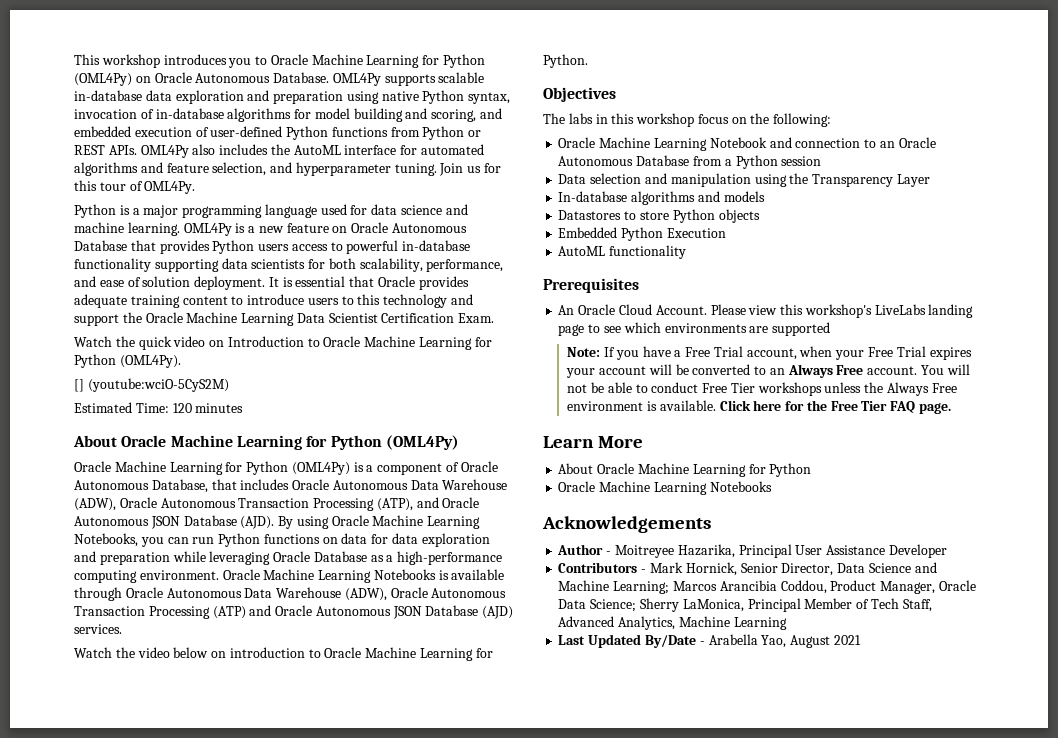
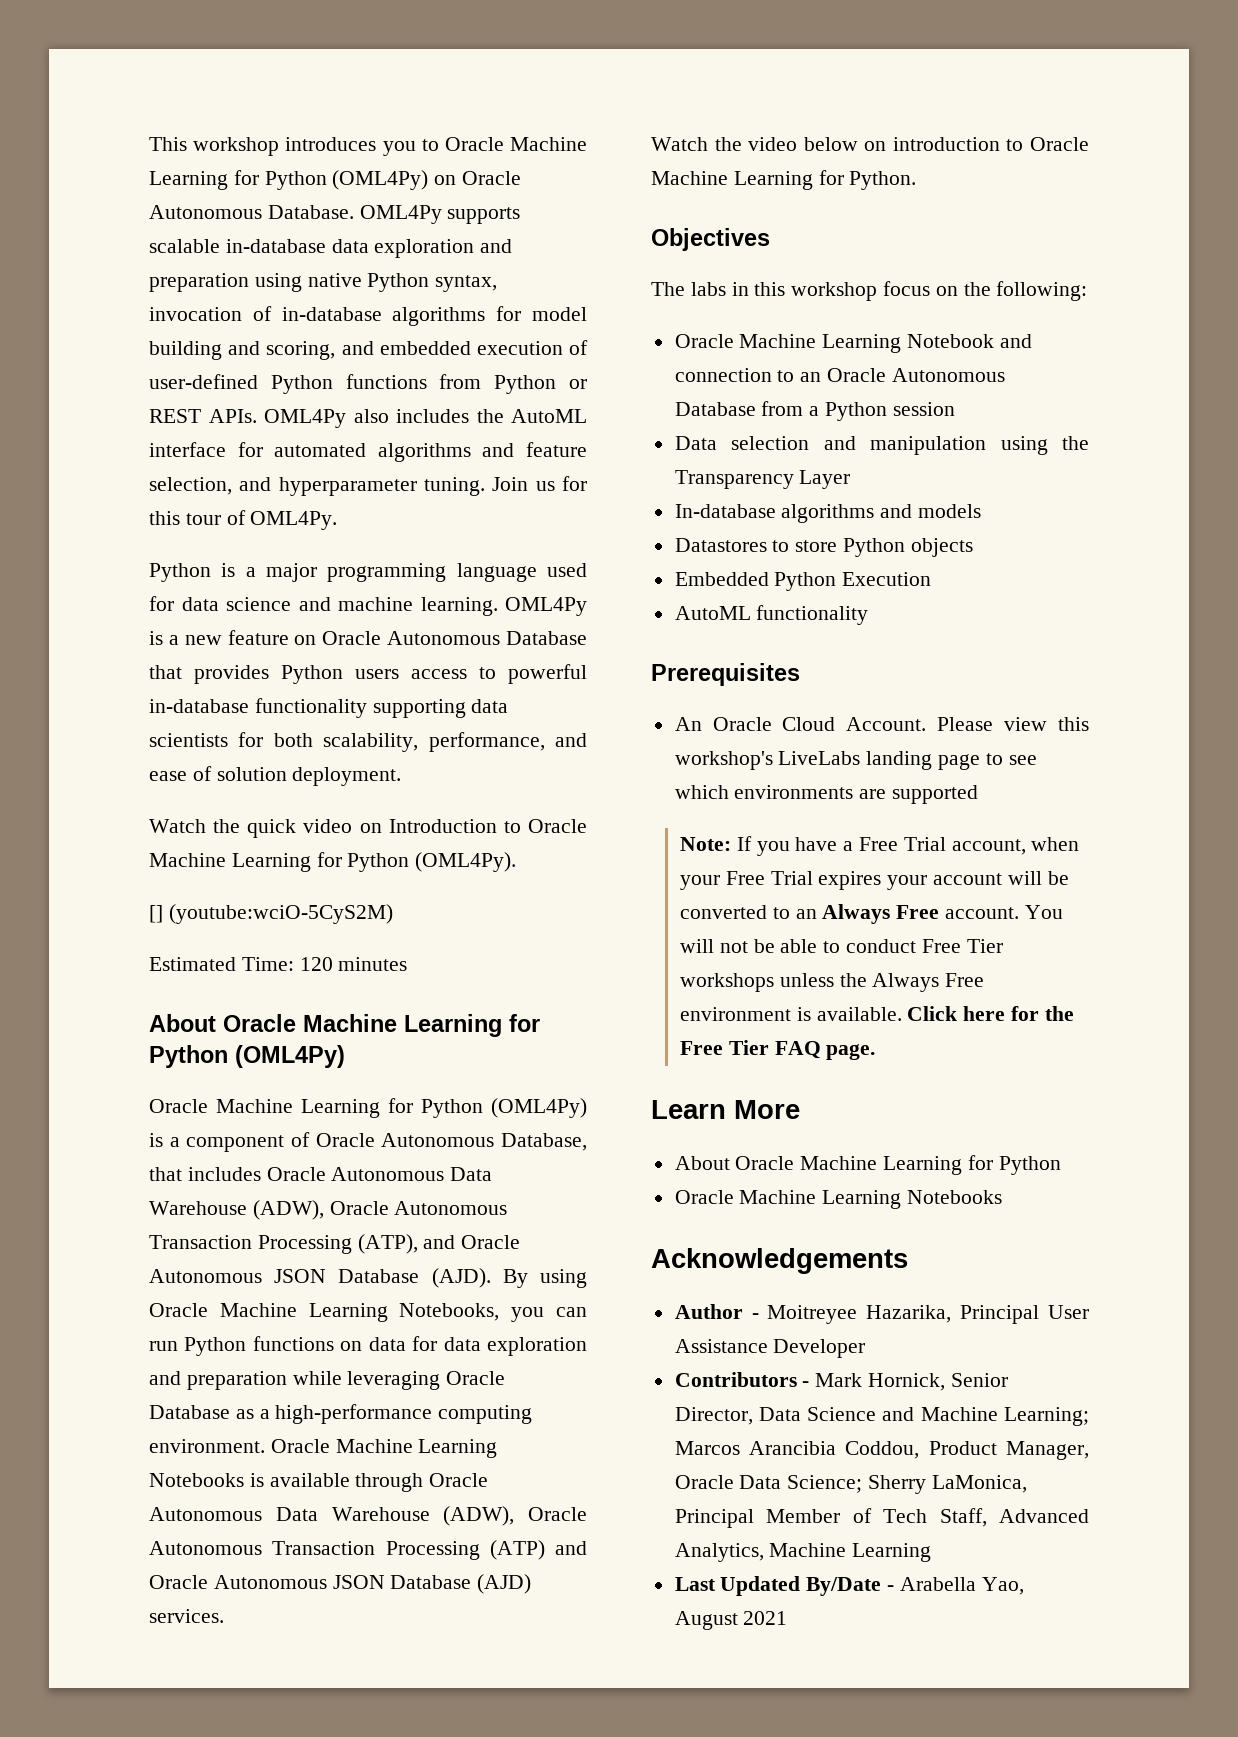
[268,276,469,290] [74,294,474,308] [74,312,495,326] It is essential that Oracle provides adequate training content to introduce users to this technology and support the Oracle Machine Learning Data Scientist Certification Exam. -> (402, 776) none

